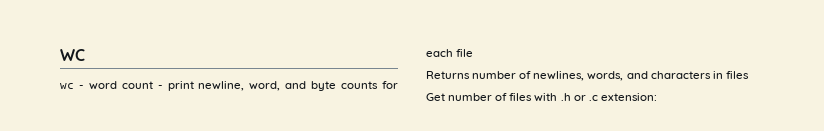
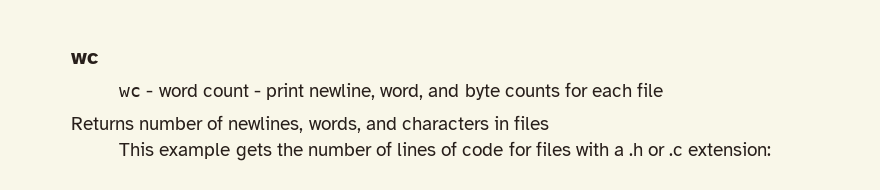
[60,49,85,61] WC -> [71,53,99,64] wc
[426,93,508,101] Get number of -> [119,141,532,161] This example gets the number of lines of code for
(558, 97) none -> [613,146,624,156] a

